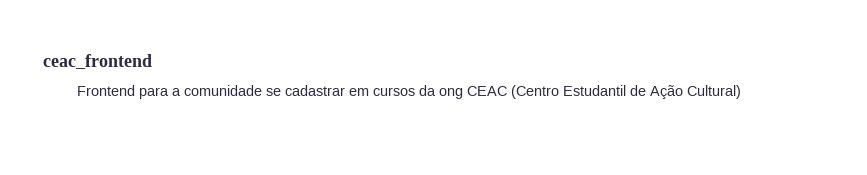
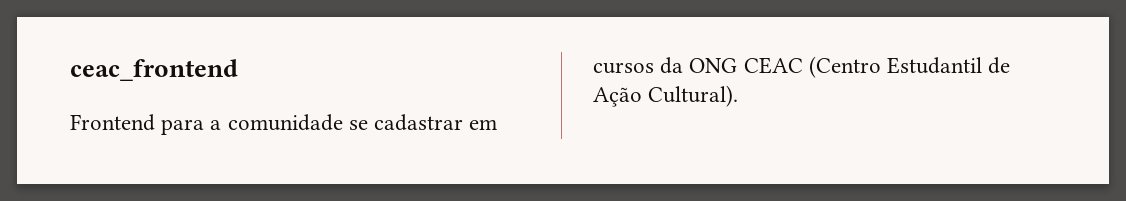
[439,88,464,99] ong -> [689,58,738,73] ONG
[687,85,742,99] Cultural) -> [648,85,739,107] Cultural).

